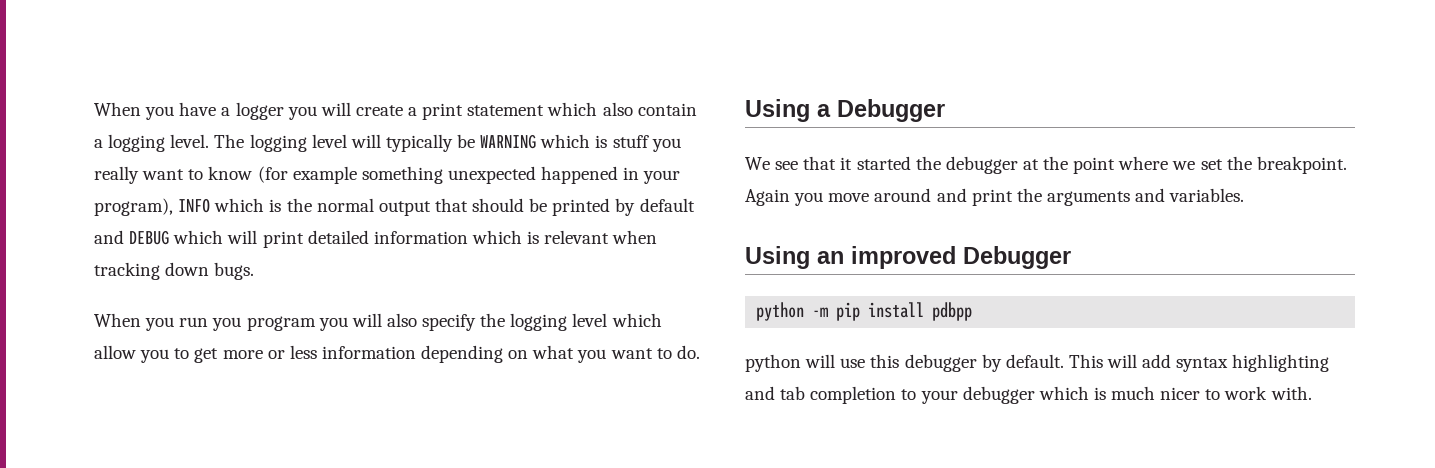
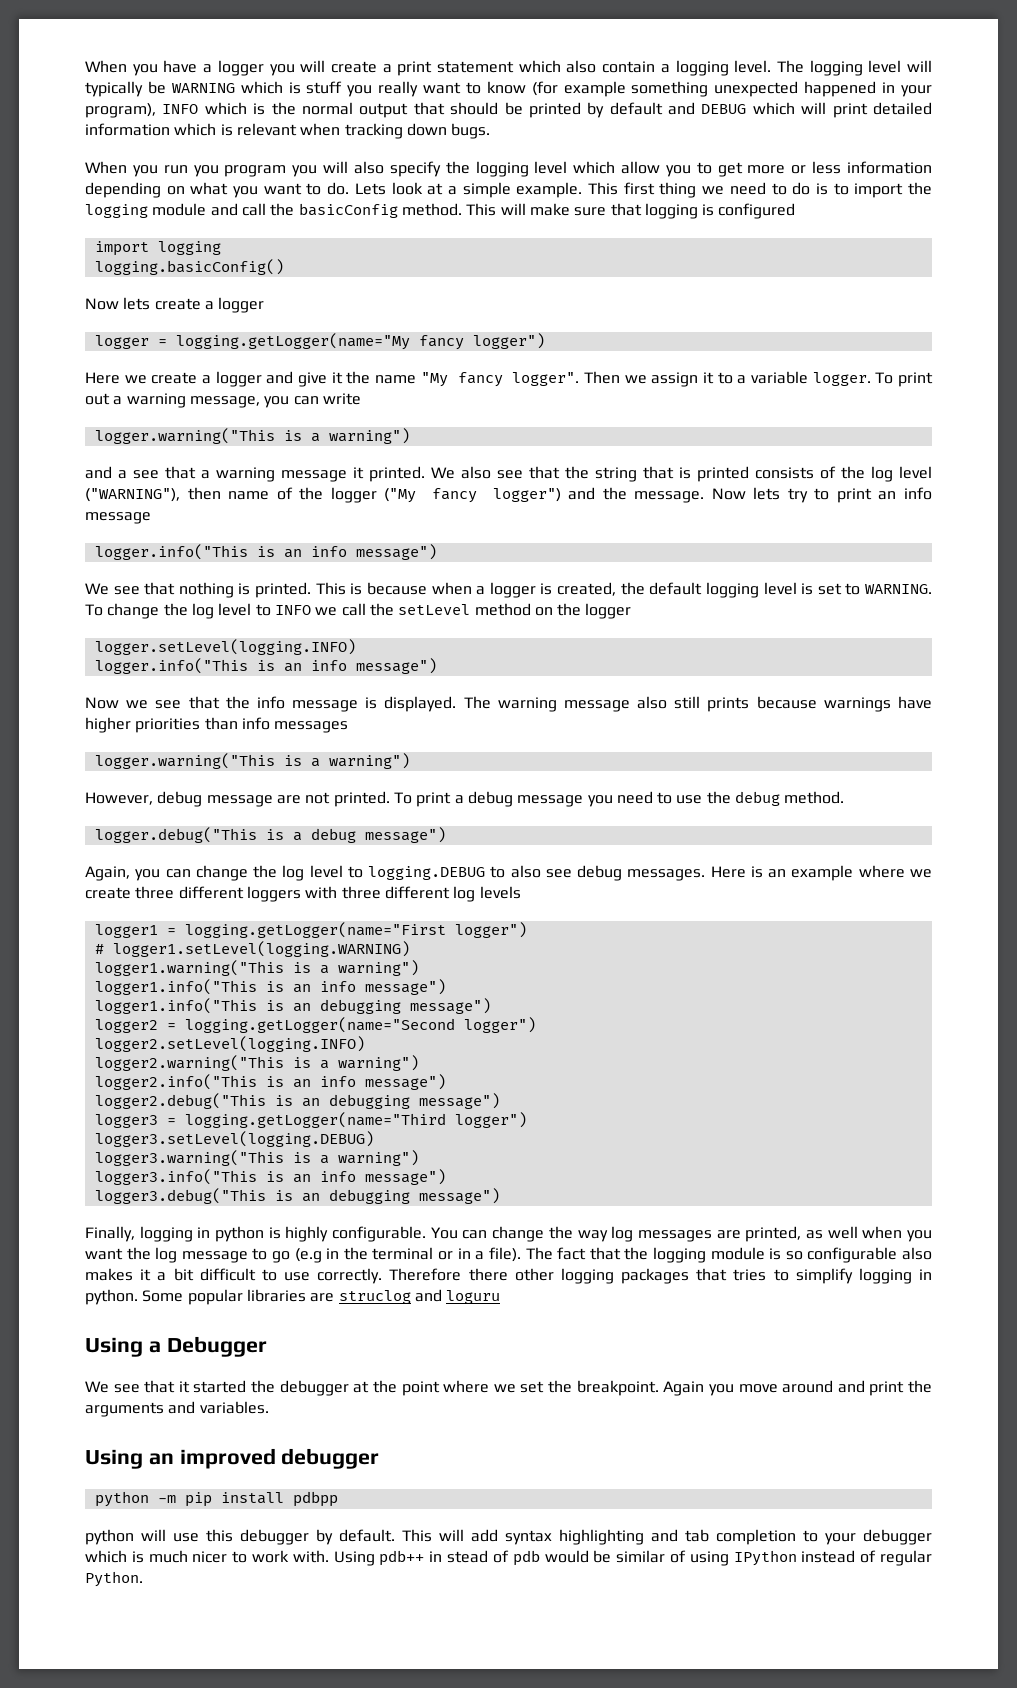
(700, 352) none -> [354,182,932,198] [85,203,796,219] [94,241,221,256] [94,259,284,275] [85,297,265,313] [94,333,545,350] [85,371,934,387] [85,393,361,408] [94,428,410,444] [85,466,932,482] [85,487,933,503] [85,512,151,524] [94,544,437,560] [85,582,932,598] [85,603,632,619] [94,639,356,655] [94,658,437,674] [85,696,932,712] [85,717,349,733] [94,753,410,769] [85,791,845,807] [94,827,446,843] [85,865,933,881] [85,886,521,902] [94,922,527,938] [94,941,410,957] [94,960,419,976] [94,979,446,995] [94,998,491,1014] [94,1017,536,1033] [94,1036,365,1052] [94,1055,419,1071] [94,1074,446,1090] [94,1093,500,1109] [94,1112,527,1128] [94,1131,374,1147] [94,1150,419,1166] [94,1169,446,1185] [94,1188,500,1204] [85,1226,933,1242] [85,1247,932,1263] [85,1268,932,1284] [85,1289,501,1305] Lets look at a simple example. This first thing we need to do is to import the logging module and call the basicConfig method. This will make sure that logging is configured // import logging // logging.basicConfig() // Now lets create a logger // logger = logging.getLogger(name="My fancy logger") // Here we create a logger and give it the name "My fancy logger". Then we assign it to a variable logger. To print out a warning message, you can write // logger.warning("This is a warning") // and a see that a warning message it printed. We also see that the string that is printed consists of the log level ("WARNING"), then name of the logger ("My fancy logger") and the message. Now lets try to print an info message // logger.info("This is an info message") // We see that nothing is printed. This is because when a logger is created, the default logging level is set to WARNING. To change the log level to INFO we call the setLevel method on the logger // logger.setLevel(logging.INFO) // logger.info("This is an info message") // Now we see that the info message is displayed. The warning message also still prints because warnings have higher priorities than info messages // logger.warning("This is a warning") // However, debug message are not printed. To print a debug message you need to use the debug method. // logger.debug("This is a debug message") // Again, you can change the log level to logging.DEBUG to also see debug messages. Here is an example where we create three different loggers with three different log levels // logger1 = logging.getLogger(name="First logger") // # logger1.setLevel(logging.WARNING) // logger1.warning("This is a warning") // logger1.info("This is an info message") // logger1.info("This is an debugging message") // logger2 = logging.getLogger(name="Second logger") // logger2.setLevel(logging.INFO) // logger2.warning("This is a warning") // logger2.info("This is an info message") // logger2.debug("This is an debugging message") // logger3 = logging.getLogger(name="Third logger") // logger3.setLevel(logging.DEBUG) // logger3.warning("This is a warning") // logger3.info("This is an info message") // logger3.debug("This is an debugging message") // Finally, logging in python is highly configurable. You can change the way log messages are printed, as well when you want the log message to go (e.g in the terminal or in a file). The fact that the logging module is so configurable also makes it a bit difficult to use correctly. Therefore there other logging packages that tries to simplify logging in python. Some popular libraries are struclog and loguru
[963,246,1071,269] Debugger -> [281,1448,380,1469] debugger
(1312, 393) none -> [333,1550,933,1566] [85,1571,143,1587] Using pdb++ in stead of pdb would be similar of using IPython instead of regular Python.

